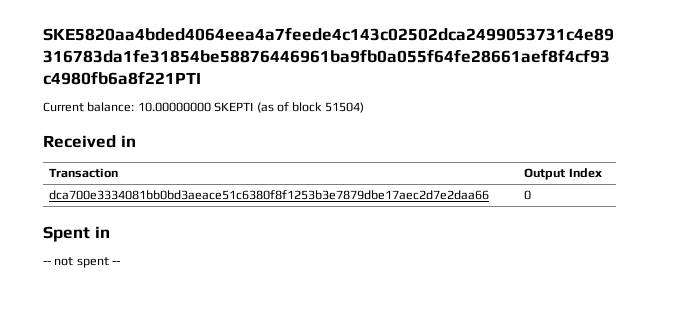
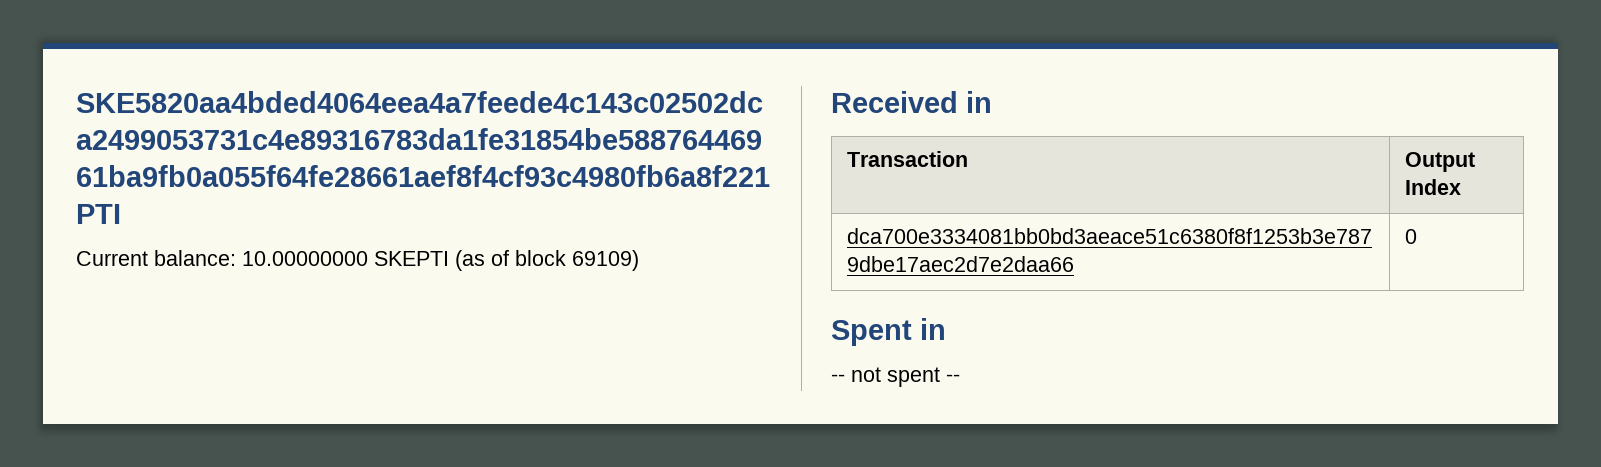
[324,102,364,113] 51504) -> [572,250,639,271] 69109)

